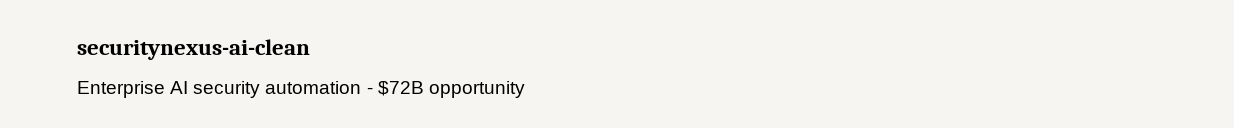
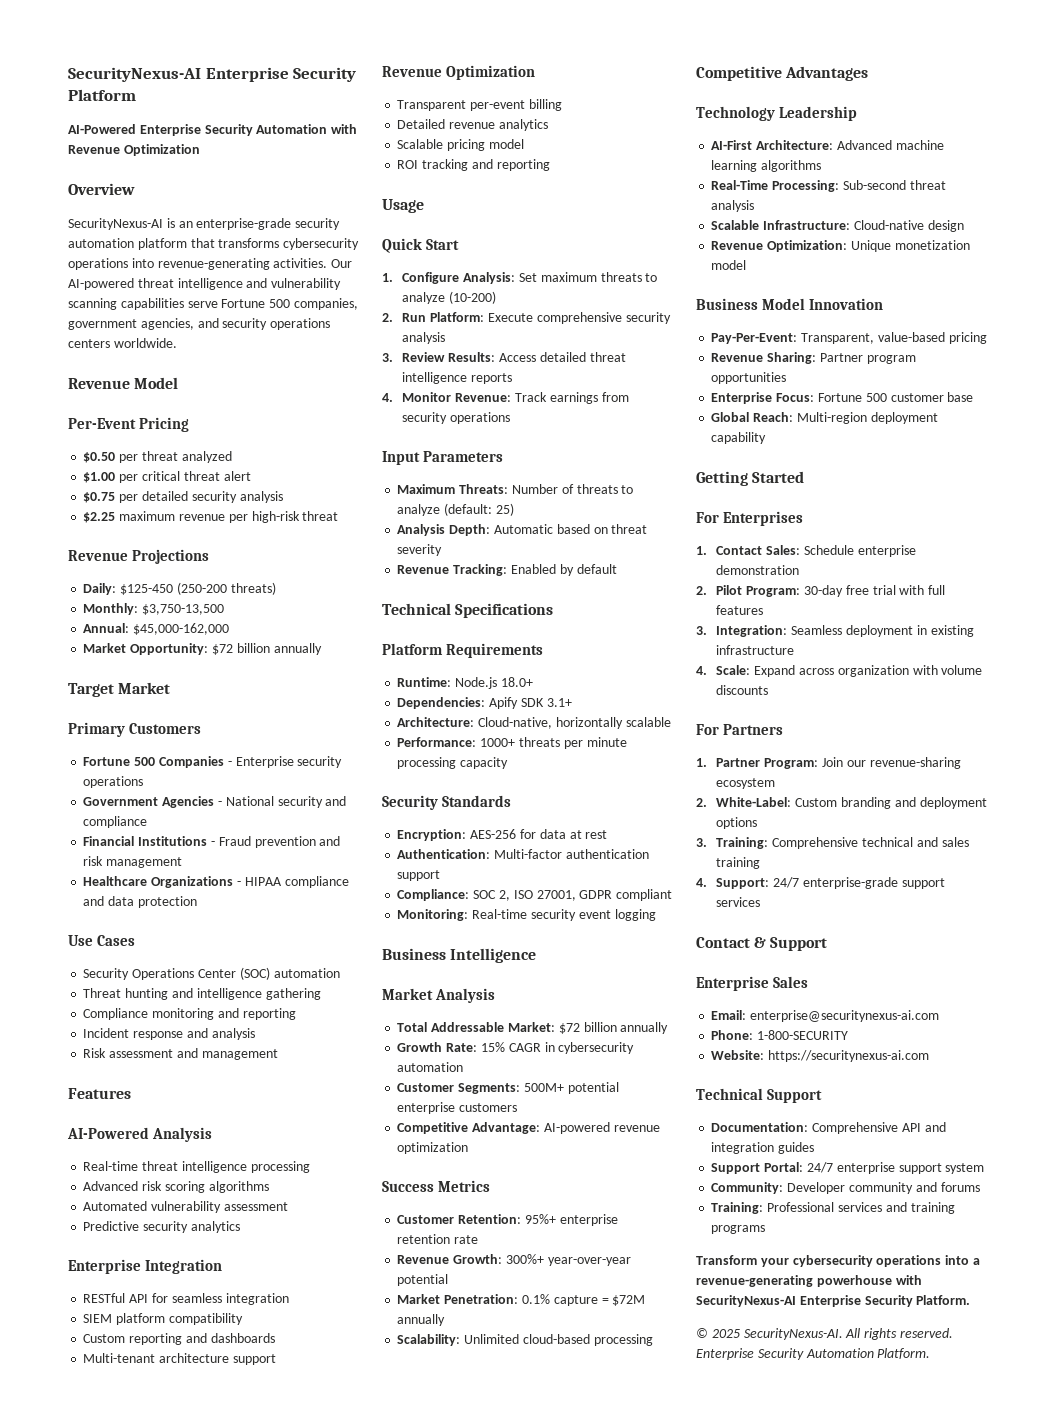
[77,39,310,60] [77,81,525,98] securitynexus-ai-clean // Enterprise AI security automation - $72B opportunity -> [68,67,357,82] [68,89,136,101] [68,124,358,136] [68,144,200,156] [68,183,135,195] [68,218,341,230] [68,238,360,250] [68,258,353,270] [68,278,342,290] [68,298,358,310] [68,318,331,330] [68,338,177,348] [68,377,179,389] [68,417,189,432] [83,451,232,463] [83,471,251,483] [83,491,283,503] [83,511,339,523] [68,549,209,564] [83,582,276,595] [83,603,225,615] [83,623,230,635] [83,643,322,655] [68,682,171,697] [68,722,201,737] [83,756,343,768] [83,776,144,788] [83,796,347,808] [83,816,148,828] [83,836,341,848] [83,856,183,868] [83,876,349,888] [83,896,197,908] [68,935,135,946] [83,967,340,980] [83,988,321,1000] [83,1008,296,1020] [83,1028,255,1040] [83,1048,278,1060] [68,1088,131,1099] [67,1127,212,1142] [83,1161,310,1173] [83,1181,269,1193] [83,1201,288,1213] [83,1221,240,1233] [68,1259,222,1274] [83,1293,289,1305] [83,1313,243,1325] [83,1333,275,1345] [83,1353,276,1365] [382,65,535,80] [397,99,562,111] [397,119,548,131] [397,139,524,151] [397,159,550,171] [382,199,424,213] [382,238,459,253] [382,272,658,284] [402,291,497,304] [382,312,671,324] [402,332,446,344] [382,352,626,362] [402,372,513,384] [382,392,629,404] [402,412,511,424] [382,451,503,465] [397,484,634,494] [397,503,514,516] [397,524,648,536] [397,544,443,556] [397,564,617,576] [382,603,554,618] [382,643,543,658] [397,677,533,689] [397,697,572,709] [397,717,671,729] [397,737,627,749] [397,757,509,769] [382,795,511,810] [397,829,608,841] [397,849,649,859] [397,870,441,881] [397,889,673,901] [397,909,656,921] [382,948,537,963] [382,988,495,1003] [397,1022,669,1034] [397,1042,635,1054] [397,1062,464,1072] [397,1082,619,1094] [397,1102,518,1114] [397,1122,660,1134] [397,1142,469,1154] [382,1180,490,1192] [397,1214,618,1226] [397,1234,479,1244] [397,1254,631,1266] [397,1274,449,1286] [397,1294,646,1306] [397,1314,446,1326] [397,1334,653,1346] [696,66,869,81] [696,106,857,121] [711,140,944,150] [711,160,822,172] [711,180,946,192] [711,200,755,212] [711,220,964,232] [711,240,970,252] [711,260,747,270] [696,298,883,310] [711,332,987,344] [711,352,916,364] [711,372,787,384] [711,392,974,404] [711,412,938,424] [711,432,767,444] [696,471,805,486] [696,511,803,526] [696,545,916,557] [716,565,800,575] [696,585,946,597] [716,605,764,615] [696,625,974,637] [716,645,795,655] [696,665,983,677] [716,685,769,695] [696,724,783,735] [696,757,961,769] [716,778,776,789] [696,797,987,809] [716,817,758,829] [696,837,969,849] [716,857,761,869] [696,877,945,889] [716,897,761,907] [696,937,828,951] [696,976,808,991] [711,1010,940,1022] [711,1030,849,1040] [711,1050,930,1062] [696,1088,822,1103] [711,1122,946,1134] [711,1142,815,1154] [711,1162,985,1174] [711,1182,980,1194] [711,1202,955,1214] [711,1225,766,1234] [696,1255,980,1267] [696,1275,922,1287] [696,1295,971,1307] [696,1328,953,1340] [696,1348,931,1360] SecurityNexus-AI Enterprise Security Platform // AI-Powered Enterprise Security Automation with Revenue Optimization // Overview // SecurityNexus-AI is an enterprise-grade security automation platform that transforms cybersecurity operations into revenue-generating activities. Our AI-powered threat intelligence and vulnerability scanning capabilities serve Fortune 500 companies, government agencies, and security operations centers worldwide. // Revenue Model // Per-Event Pricing // $0.50 per threat analyzed // $1.00 per critical threat alert // $0.75 per detailed security analysis // $2.25 maximum revenue per high-risk threat // Revenue Projections // Daily: $125-450 (250-200 threats) // Monthly: $3,750-13,500 // Annual: $45,000-162,000 // Market Opportunity: $72 billion annually // Target Market // Primary Customers // Fortune 500 Companies - Enterprise security operations // Government Agencies - National security and compliance // Financial Institutions - Fraud prevention and risk management // Healthcare Organizations - HIPAA compliance and data protection // Use Cases // Security Operations Center (SOC) automation // Threat hunting and intelligence gathering // Compliance monitoring and reporting // Incident response and analysis // Risk assessment and management // Features // AI-Powered Analysis // Real-time threat intelligence processing // Advanced risk scoring algorithms // Automated vulnerability assessment // Predictive security analytics // Enterprise Integration // RESTful API for seamless integration // SIEM platform compatibility // Custom reporting and dashboards // Multi-tenant architecture support // Revenue Optimization // Transparent per-event billing // Detailed revenue analytics // Scalable pricing model // ROI tracking and reporting // Usage // Quick Start // 1. Configure Analysis: Set maximum threats to analyze (10-200) // 2. Run Platform: Execute comprehensive security analysis // 3. Review Results: Access detailed threat intelligence reports // 4. Monitor Revenue: Track earnings from security operations // Input Parameters // Maximum Threats: Number of threats to analyze (default: 25) // Analysis Depth: Automatic based on threat severity // Revenue Tracking: Enabled by default // Technical Specifications // Platform Requirements // Runtime: Node.js 18.0+ // Dependencies: Apify SDK 3.1+ // Architecture: Cloud-native, horizontally scalable // Performance: 1000+ threats per minute processing capacity // Security Standards // Encryption: AES-256 for data at rest // Authentication: Multi-factor authentication support // Compliance: SOC 2, ISO 27001, GDPR compliant // Monitoring: Real-time security event logging // Business Intelligence // Market Analysis // Total Addressable Market: $72 billion annually // Growth Rate: 15% CAGR in cybersecurity automation // Customer Segments: 500M+ potential enterprise customers // Competitive Advantage: AI-powered revenue optimization // Success Metrics // Customer Retention: 95%+ enterprise retention rate // Revenue Growth: 300%+ year-over-year potential // Market Penetration: 0.1% capture = $72M annually // Scalability: Unlimited cloud-based processing // Competitive Advantages // Technology Leadership // AI-First Architecture: Advanced machine learning algorithms // Real-Time Processing: Sub-second threat analysis // Scalable Infrastructure: Cloud-native design // Revenue Optimization: Unique monetization model // Business Model Innovation // Pay-Per-Event: Transparent, value-based pricing // Revenue Sharing: Partner program opportunities // Enterprise Focus: Fortune 500 customer base // Global Reach: Multi-region deployment capability // Getting Started // For Enterprises // 1. Contact Sales: Schedule enterprise demonstration // 2. Pilot Program: 30-day free trial with full features // 3. Integration: Seamless deployment in existing infrastructure // 4. Scale: Expand across organization with volume discounts // For Partners // 1. Partner Program: Join our revenue-sharing ecosystem // 2. White-Label: Custom branding and deployment options // 3. Training: Comprehensive technical and sales training // 4. Support: 24/7 enterprise-grade support services // Contact & Support // Enterprise Sales // Email: enterprise@securitynexus-ai.com // Phone: 1-800-SECURITY // Website: https://securitynexus-ai.com // Technical Support // Documentation: Comprehensive API and integration guides // Support Portal: 24/7 enterprise support system // Community: Developer community and forums // Training: Professional services and training programs // Transform your cybersecurity operations into a revenue-generating powerhouse with SecurityNexus-AI Enterprise Security Platform. // © 2025 SecurityNexus-AI. All rights reserved. Enterprise Security Automation Platform.

